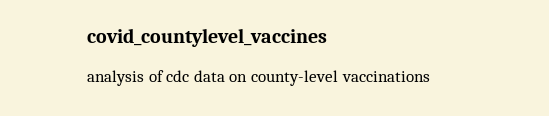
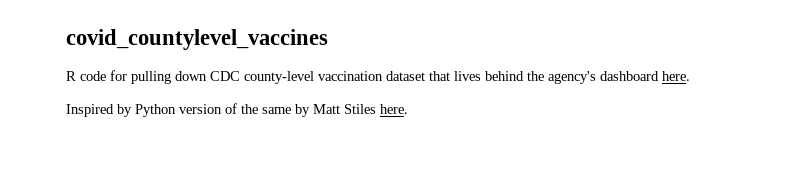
[87,70,430,86] analysis of cdc data on county-level vaccinations -> [66,70,690,84] [66,103,408,117] R code for pulling down CDC county-level vaccination dataset that lives behind the agency's dashboard here. // Inspired by Python version of the same by Matt Stiles here.

